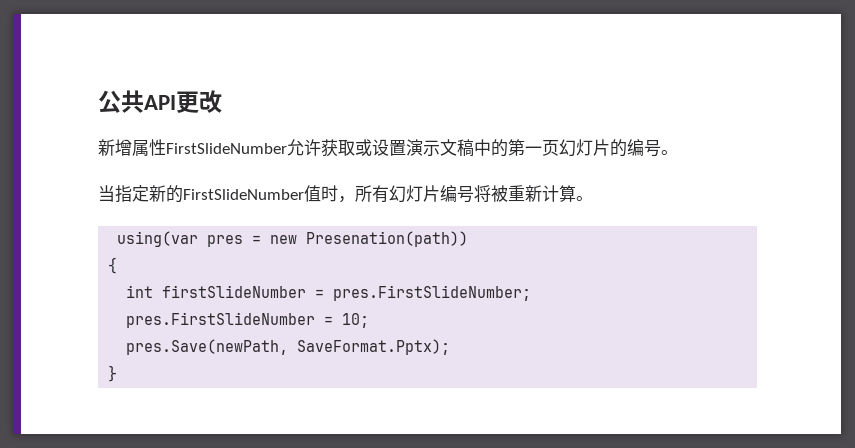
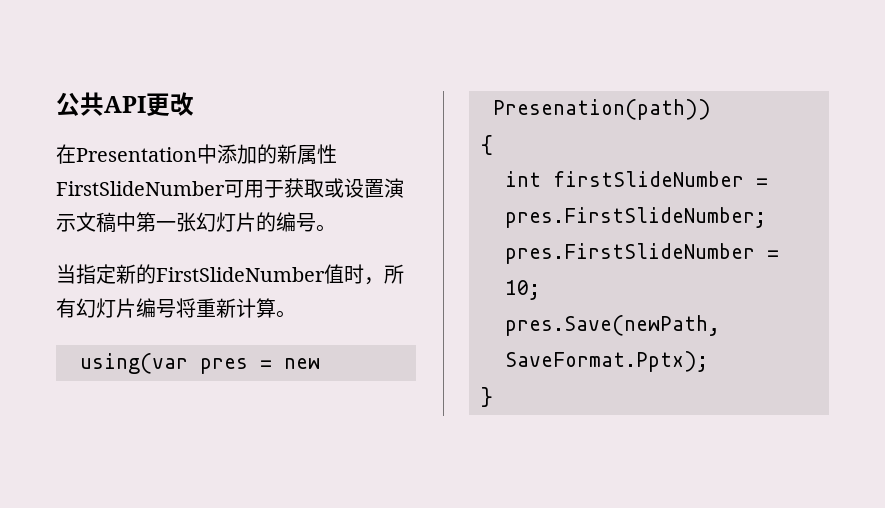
[98,139,132,156] 新增 -> [56,144,297,164] 在Presentation中添加的新
[287,139,321,156] 允许 -> [224,180,284,198] 可用于
[491,139,559,157] 的第一页 -> [136,212,196,232] 第一张
[491,185,508,202] 被 -> (196, 308) none

